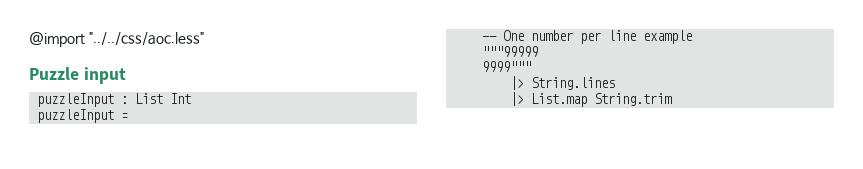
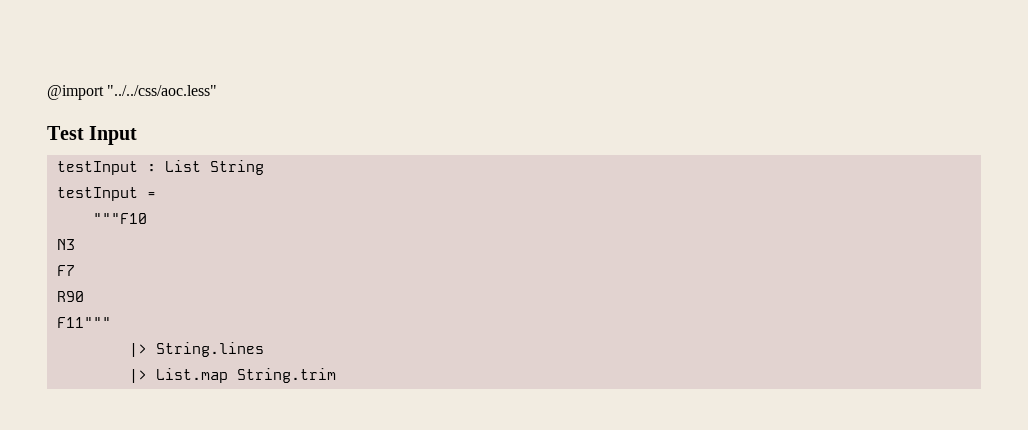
[29,67,126,84] [37,93,192,107] [37,109,129,123] [482,30,693,44] [482,46,539,57] [482,61,532,72] Puzzle input // puzzleInput : List Int // puzzleInput = // -- One number per line example // """99999 // 9999""" -> [47,126,138,145] [56,160,264,175] [56,187,156,201] [92,213,147,224] [56,239,75,250] [56,265,75,276] [56,291,84,302] [56,317,111,328] Test Input // testInput : List String // testInput = // """F10 // N3 // F7 // R90 // F11"""

